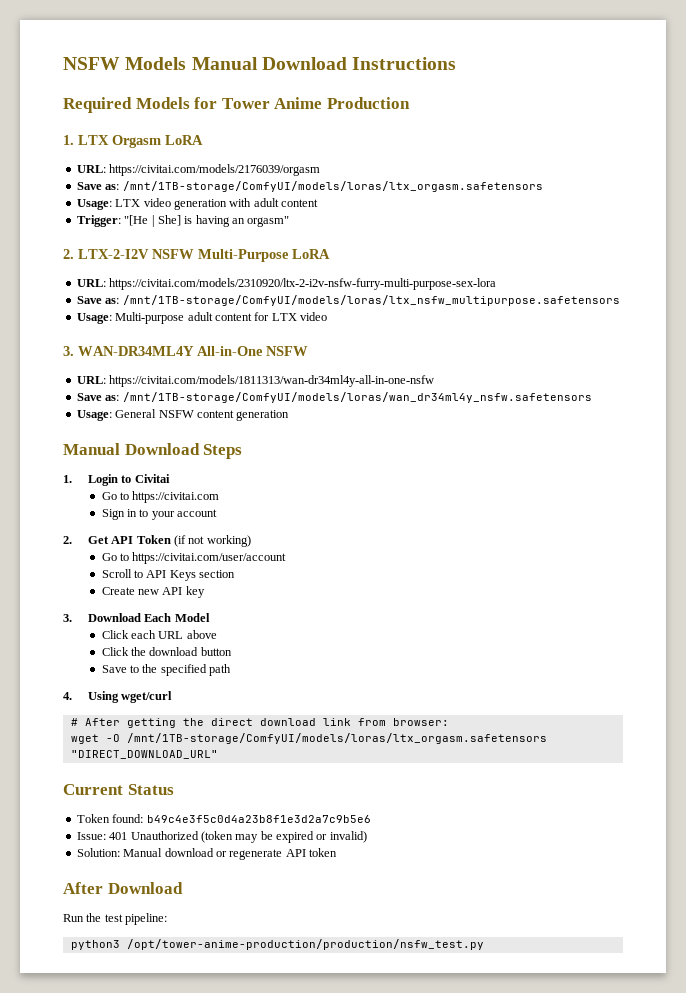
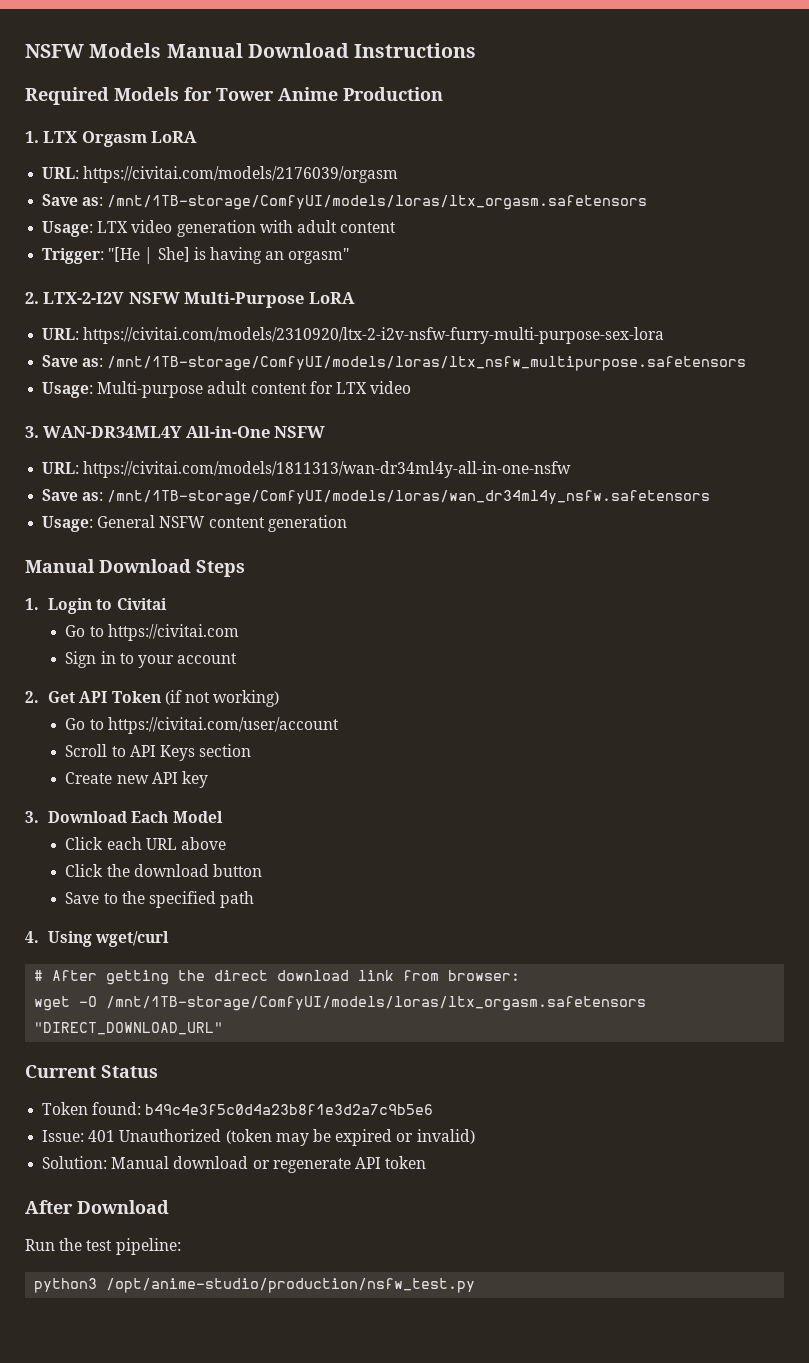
[126,939,484,950] /opt/tower-anime-production/production/nsfw_test.py -> [106,1278,476,1293] /opt/anime-studio/production/nsfw_test.py

